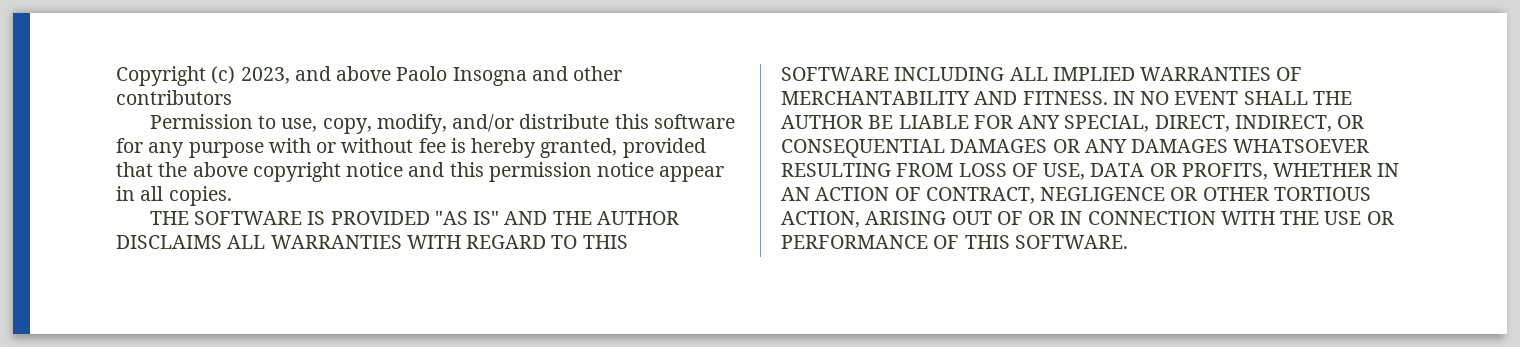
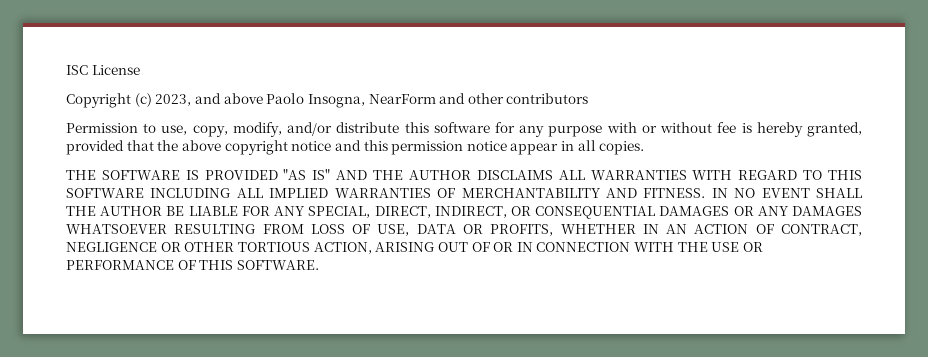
(116, 76) none -> [66,65,140,75] ISC License //
[452,67,527,86] Insogna -> [307,94,436,108] Insogna, NearForm

